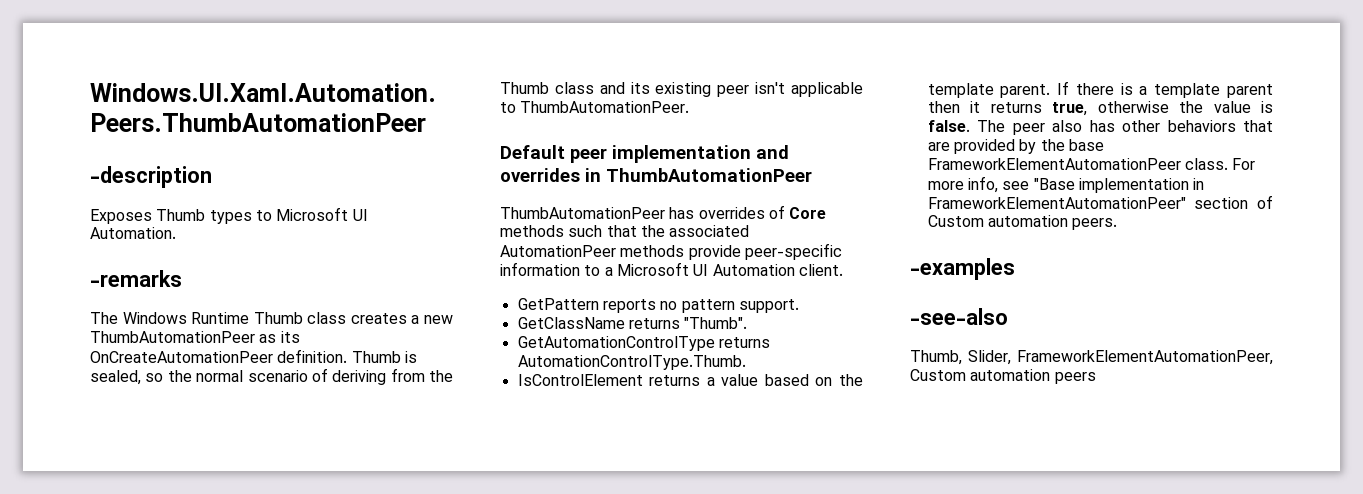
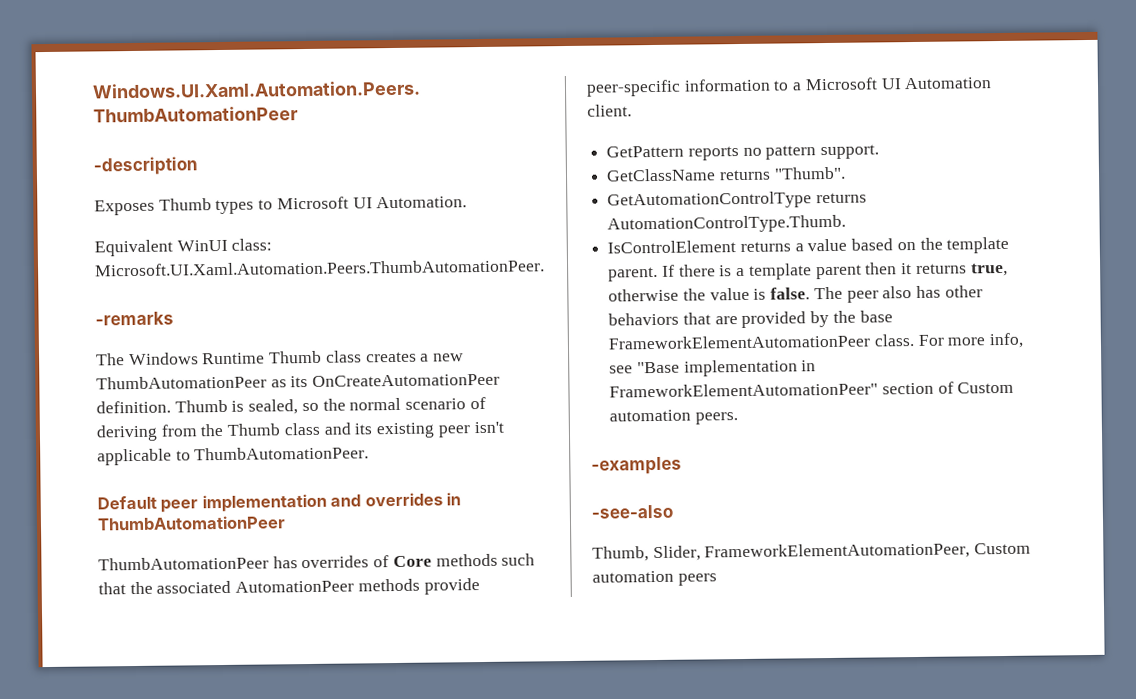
(176, 233) none -> [94,238,273,257] [94,259,545,277] // Equivalent WinUI class: Microsoft.UI.Xaml.Automation.Peers.ThumbAutomationPeer.

